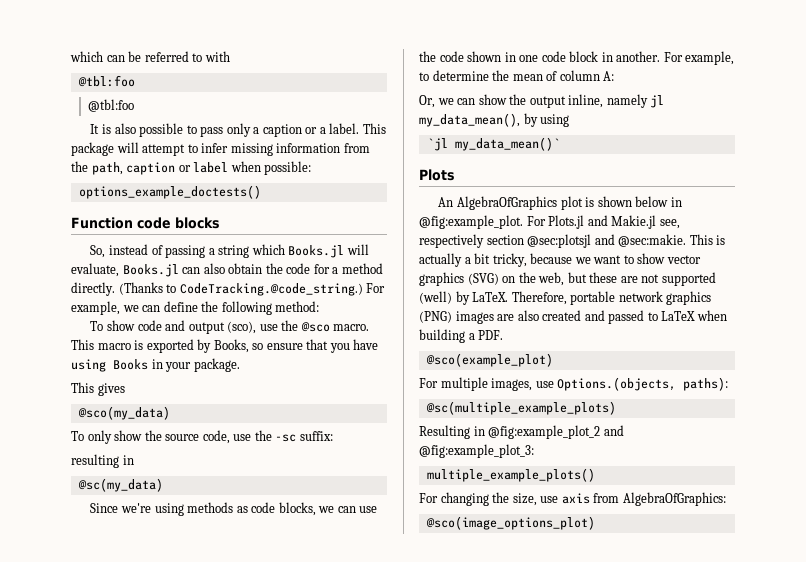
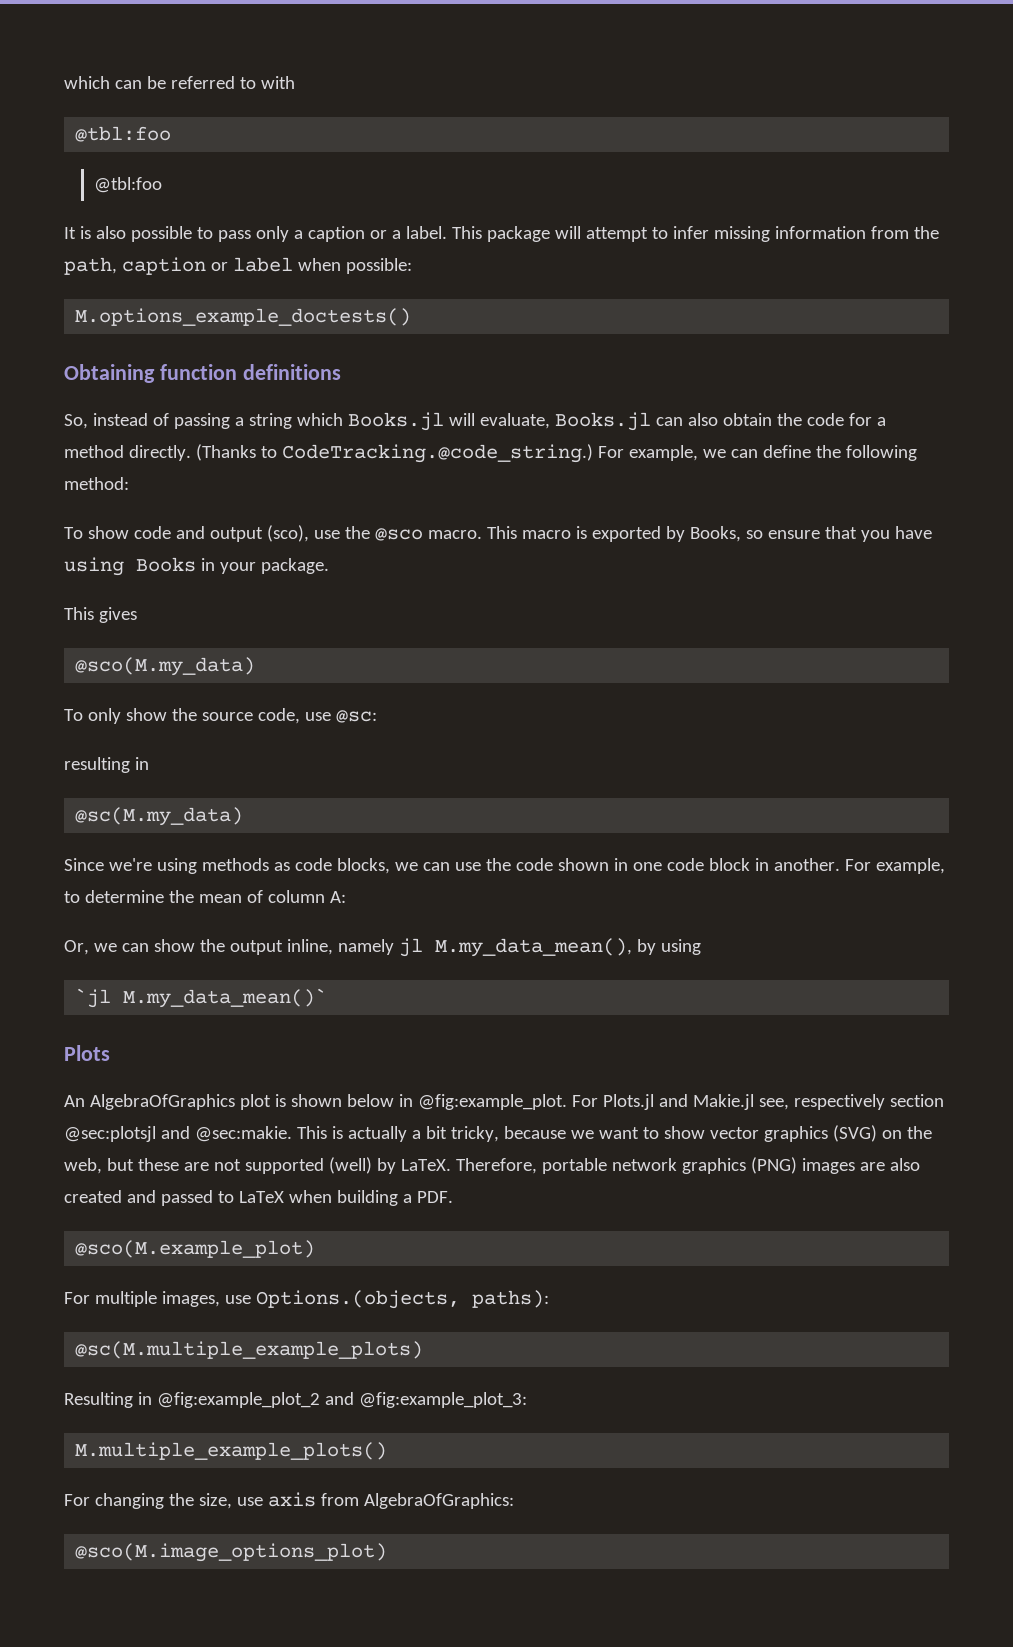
[78,185,261,199] [71,217,220,229] options_example_doctests() // Function code blocks -> [75,308,412,326] [64,364,341,383] M.options_example_doctests() // Obtaining function definitions
[77,406,170,420] @sco(my_data) -> [75,657,256,676] @sco(M.my_data)
[254,430,333,442] the -sc suffix: -> [335,710,377,723] @sc:
[77,478,163,492] @sc(my_data) -> [75,807,244,826] @sc(M.my_data)
[419,113,520,127] my_data_mean(), -> [434,938,632,957] M.my_data_mean(),
[454,137,560,151] my_data_mean()` -> [123,988,328,1008] M.my_data_mean()`
[425,353,553,367] @sco(example_plot) -> [75,1240,316,1258] @sco(M.example_plot)
[425,401,616,415] @sc(multiple_example_plots) -> [75,1341,424,1359] @sc(M.multiple_example_plots)
[426,468,595,482] multiple_example_plots() -> [75,1442,388,1460] M.multiple_example_plots()
[425,516,595,530] @sco(image_options_plot) -> [75,1543,388,1562] @sco(M.image_options_plot)

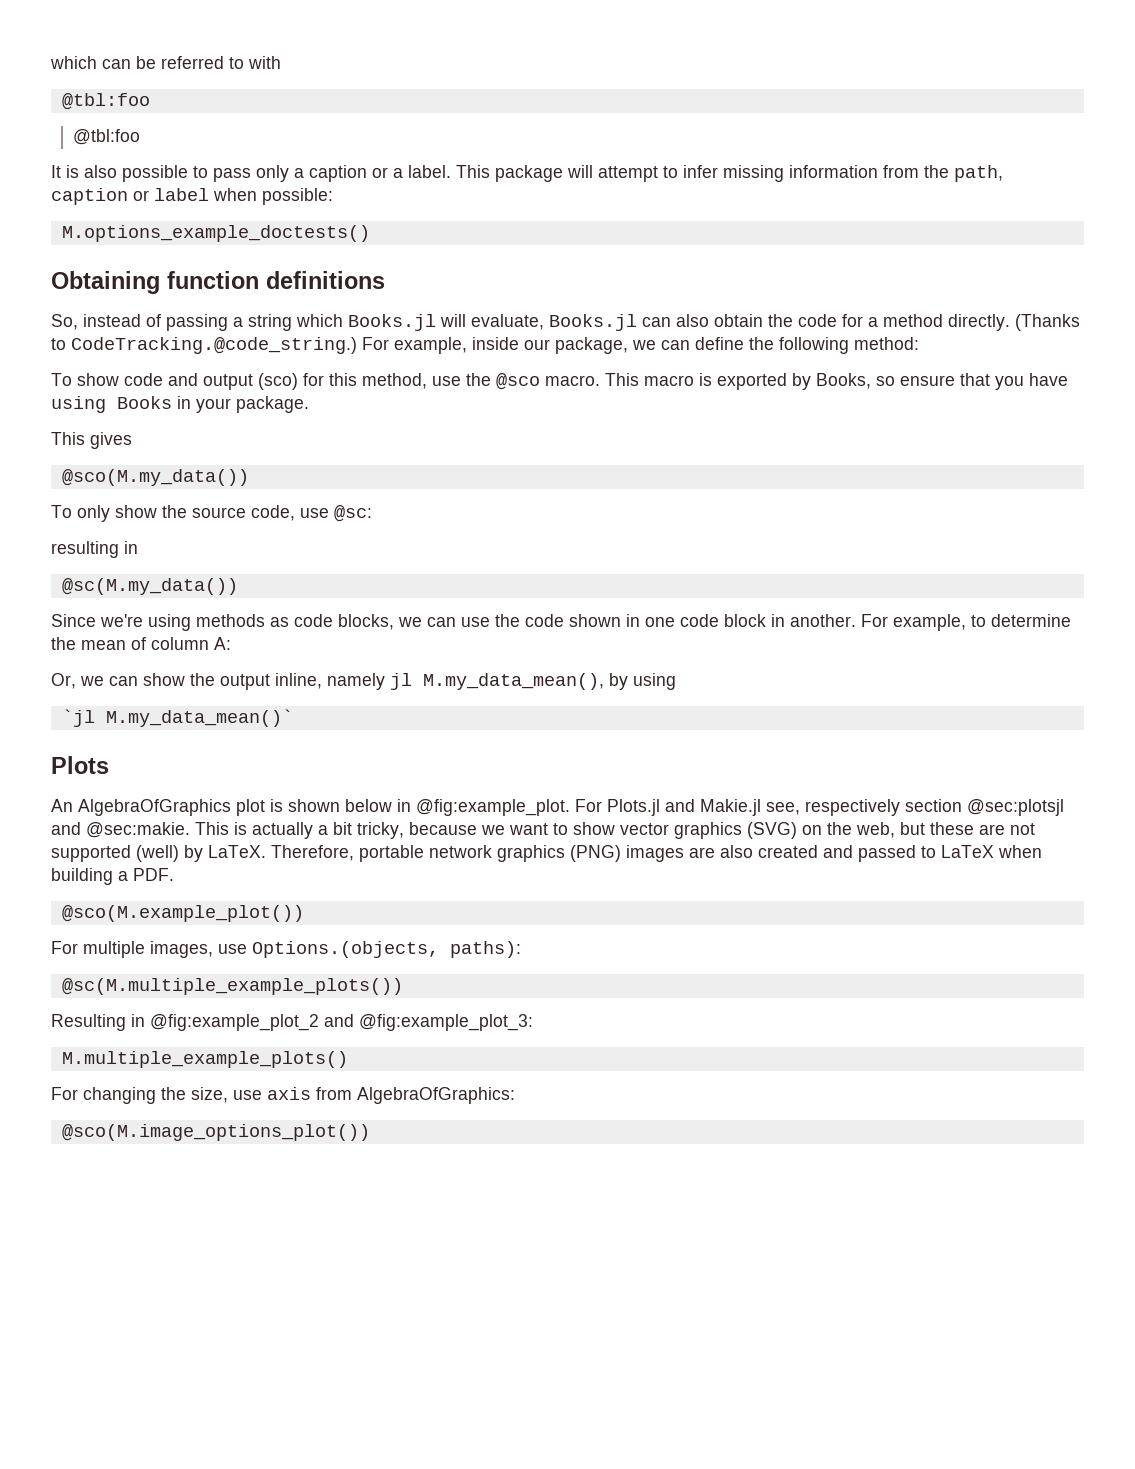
(698, 453) none -> [472,337,628,354] inside our package,
[266,525,309,542] (sco), -> [258,373,427,390] (sco) for this method,
[75,657,256,676] @sco(M.my_data) -> [61,469,249,486] @sco(M.my_data())
[75,807,244,826] @sc(M.my_data) -> [61,578,238,595] @sc(M.my_data())
[75,1240,316,1258] @sco(M.example_plot) -> [61,905,304,922] @sco(M.example_plot())
[75,1341,424,1359] @sc(M.multiple_example_plots) -> [61,978,403,995] @sc(M.multiple_example_plots())
[75,1543,388,1562] @sco(M.image_options_plot) -> [61,1124,370,1141] @sco(M.image_options_plot())

